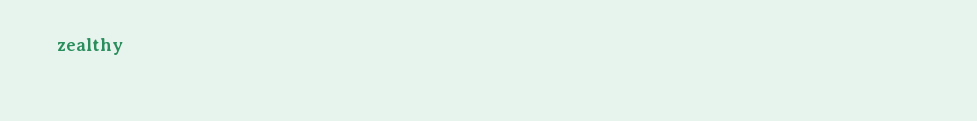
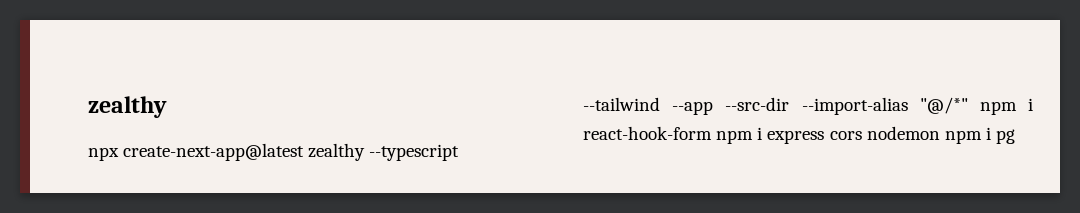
[57,38,123,55] zealthy -> [88,96,167,118] [88,143,460,161] [583,97,1033,115] [583,126,1016,144] zealthy // npx create-next-app@latest zealthy --typescript --tailwind --app --src-dir --import-alias "@/*" npm i react-hook-form npm i express cors nodemon npm i pg

